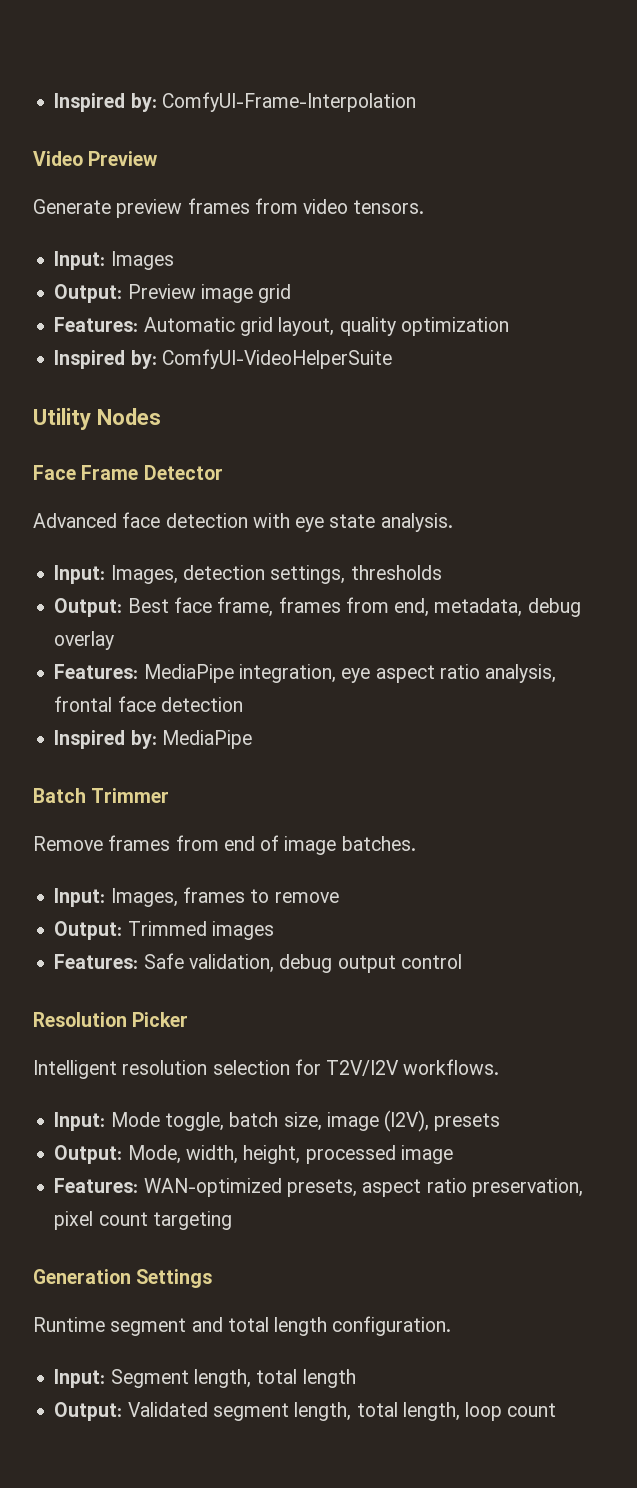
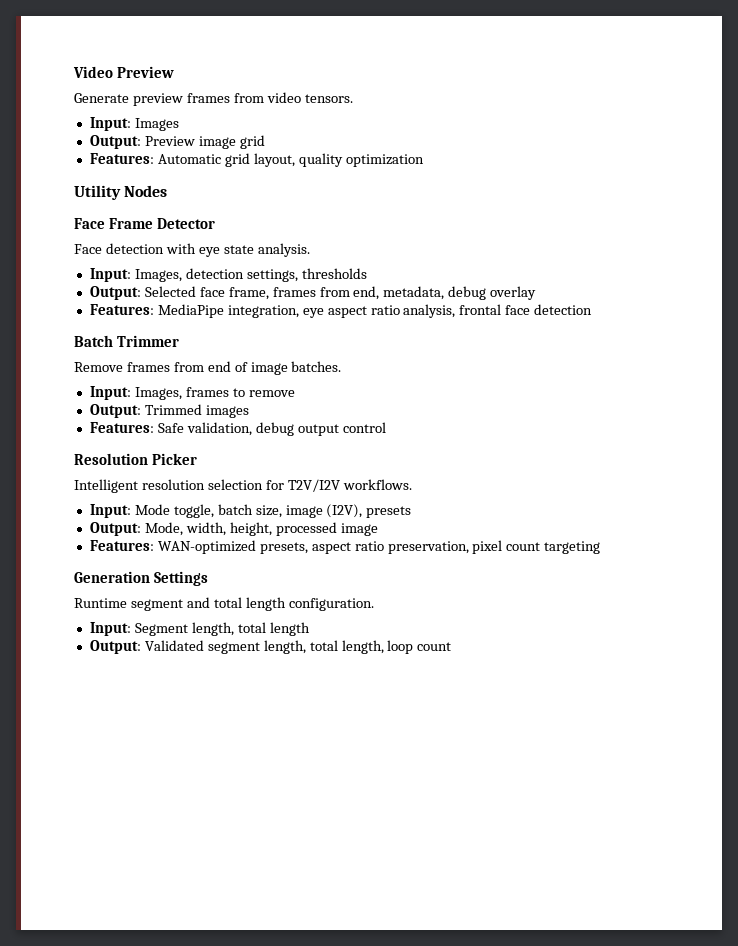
[54,92,416,112] Inspired by: ComfyUI-Frame-Interpolation // -> (73, 72) none
[54,349,392,369] // Inspired by: ComfyUI-VideoHelperSuite -> (424, 160) none
[33,512,161,528] Advanced face -> [74,244,102,254] Face
[127,598,169,613] Best -> [144,286,196,297] Selected
[54,730,252,749] // Inspired by: MediaPipe -> (593, 309) none

